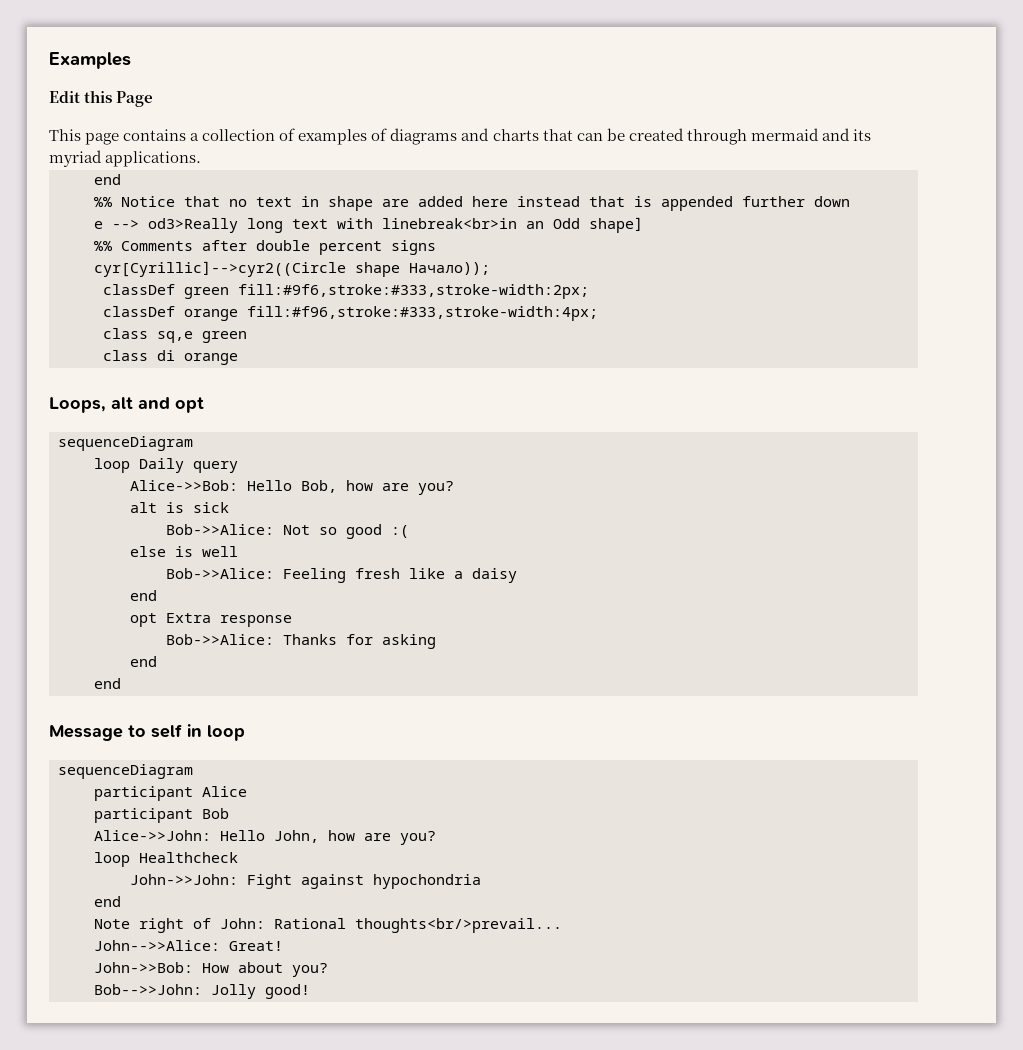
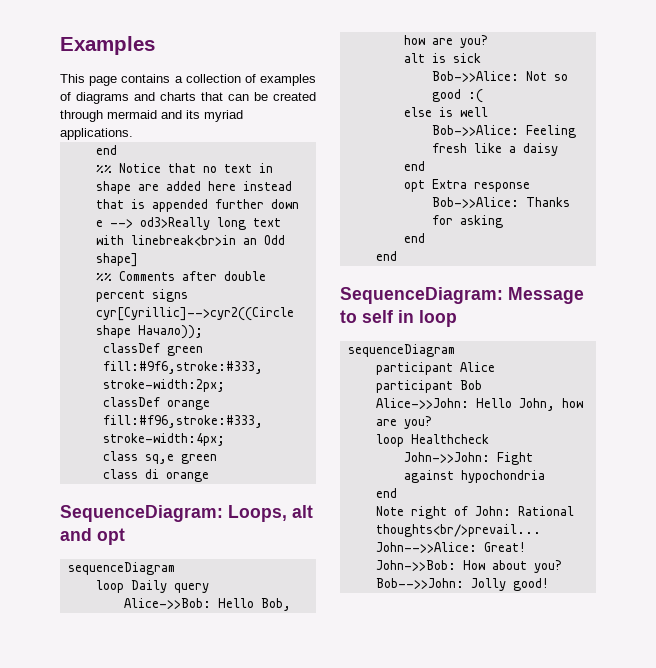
[49,90,154,107] // Edit this Page -> (155, 45) none
(238, 359) none -> [60,505,223,522] SequenceDiagram:
(121, 683) none -> [340,287,503,304] SequenceDiagram:

